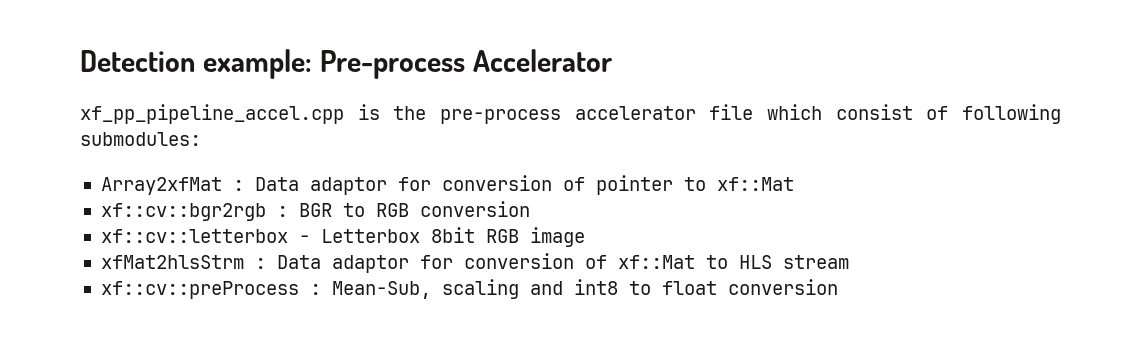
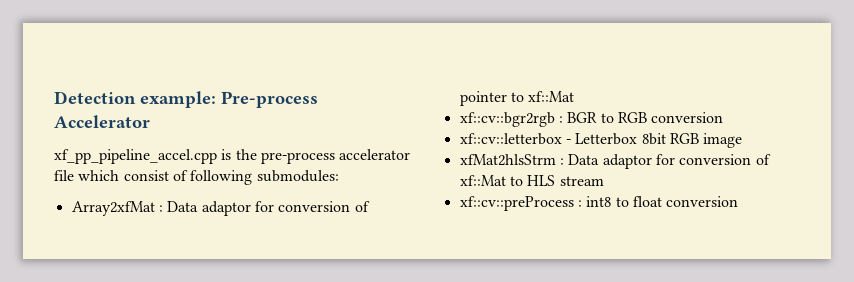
[331,279,563,299] Mean-Sub, scaling and -> (582, 203) none

